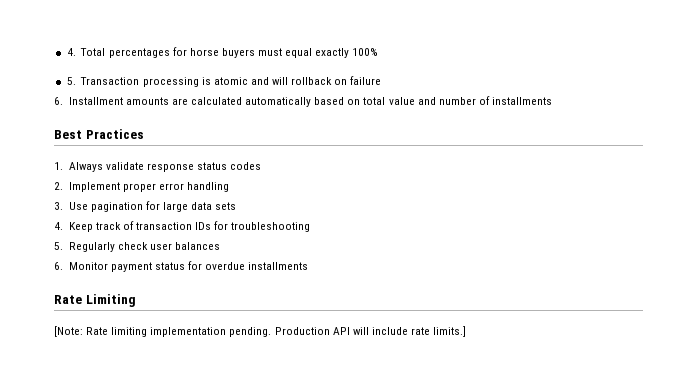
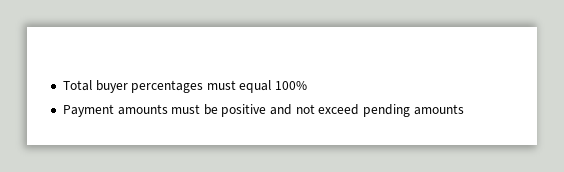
[66,47,255,58] 4. Total percentages for horse buyers -> [62,80,204,93] Total buyer percentages
[315,48,350,58] exactly -> (272, 86) none
[66,76,382,87] [54,96,553,107] [54,129,144,139] [54,162,262,172] [54,182,230,192] [54,201,237,212] [54,221,311,232] [54,242,221,252] [54,261,309,272] [54,294,136,307] [54,326,467,337] 5. Transaction processing is atomic and will rollback on failure // 6. Installment amounts are calculated automatically based on total value and number of installments // Best Practices // 1. Always validate response status codes // 2. Implement proper error handling // 3. Use pagination for large data sets // 4. Keep track of transaction IDs for troubleshooting // 5. Regularly check user balances // 6. Monitor payment status for overdue installments // Rate Limiting // [Note: Rate limiting implementation pending. Production API will include rate limits.] -> [62,104,464,117] Payment amounts must be positive and not exceed pending amounts

